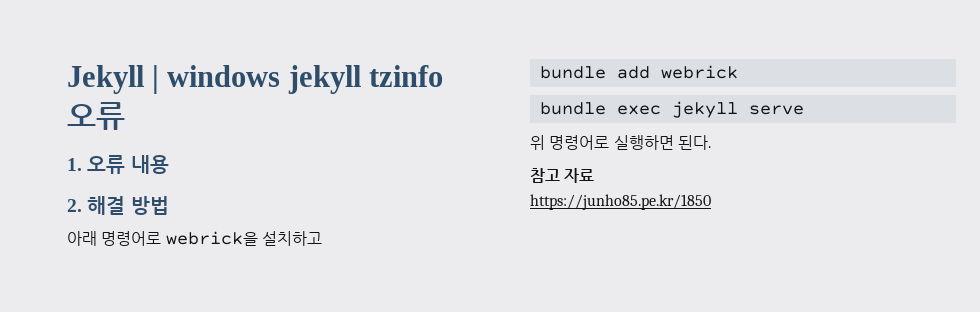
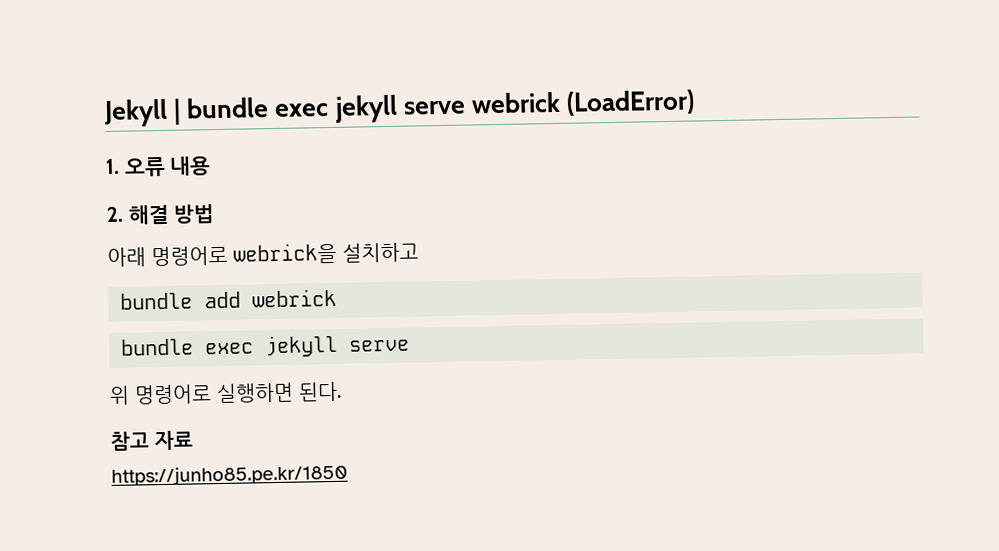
[167,65,443,94] [67,102,125,130] windows jekyll tzinfo 오류 -> [186,89,696,123] bundle exec jekyll serve webrick (LoadError)

